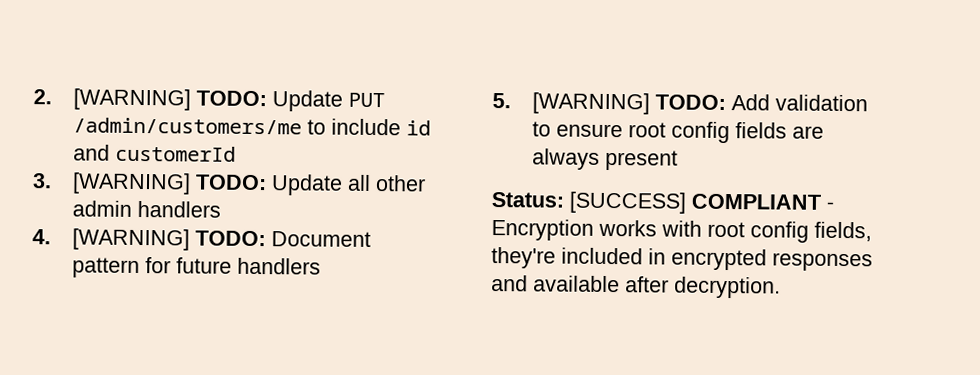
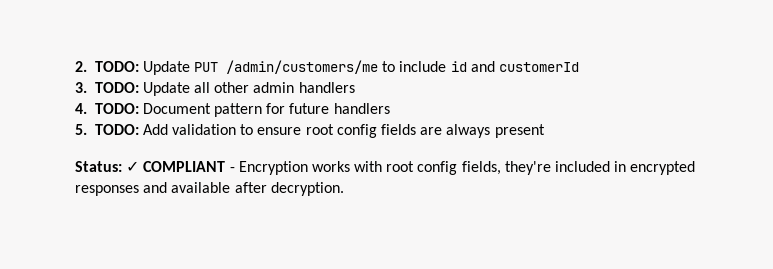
[73,88,192,111] [WARNING] -> (87, 66) none
[72,172,192,195] [WARNING] -> (87, 87) none
[72,228,191,251] [WARNING] -> (87, 108) none
[532,92,651,115] [WARNING] -> (87, 129) none
[569,191,686,214] [SUCCESS] -> [126,161,140,172] ✓

